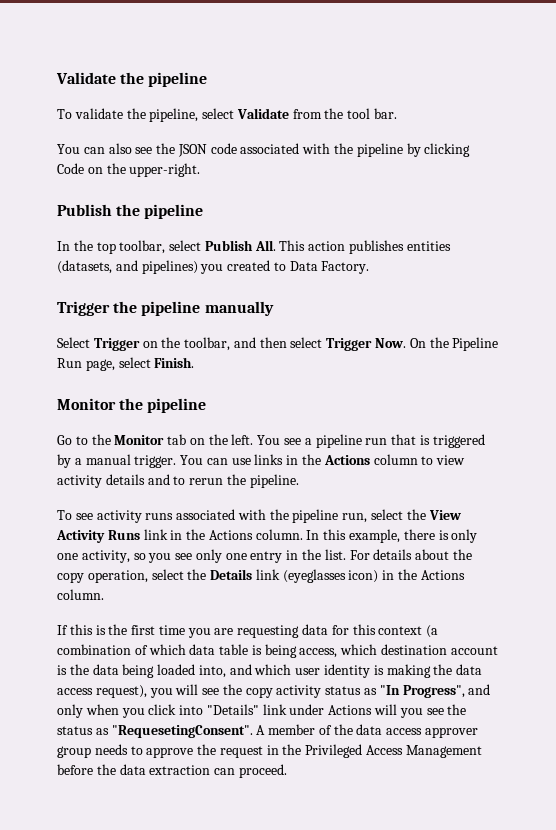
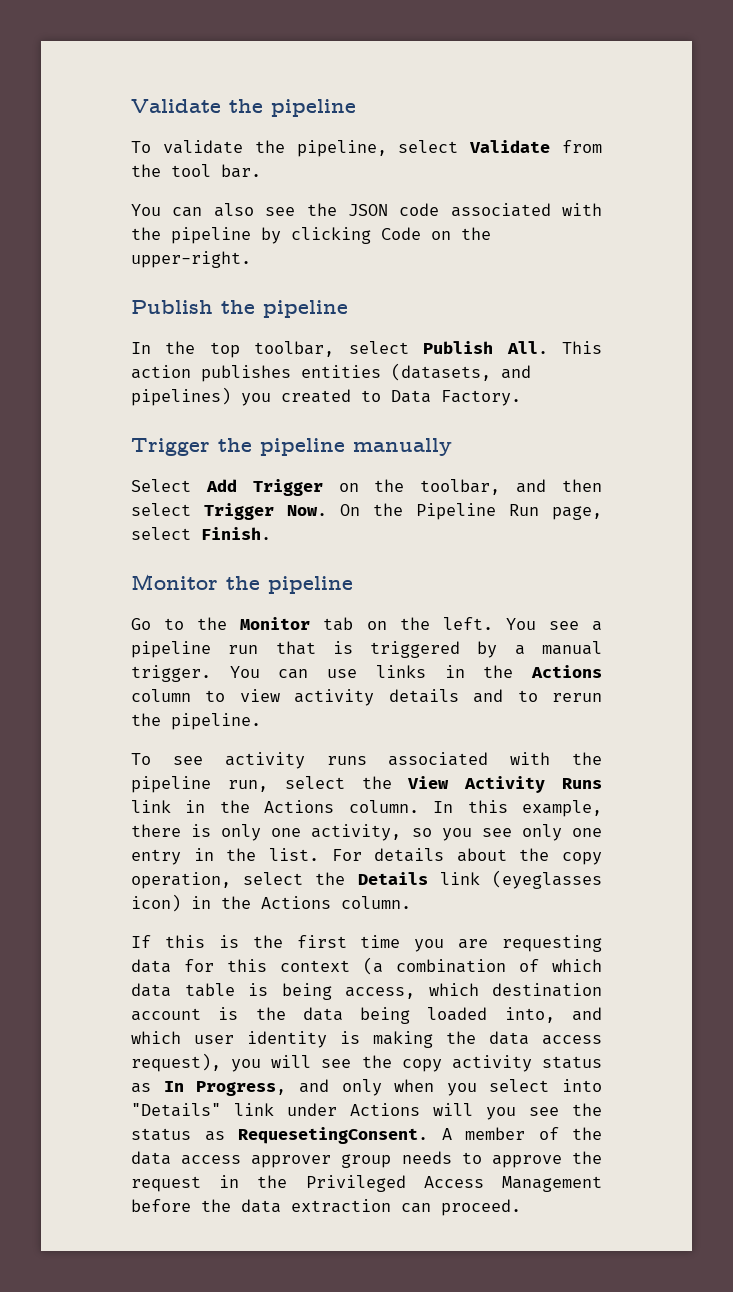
(90, 342) none -> [205,479,237,492] Add
[379,685,465,698] "In Progress", -> [163,1081,287,1096] In Progress,
[148,704,177,715] click -> [489,1079,550,1092] select
[111,725,253,738] "RequesetingConsent". -> [238,1127,428,1144] RequesetingConsent.

